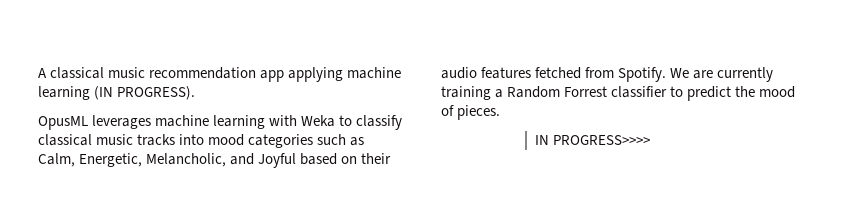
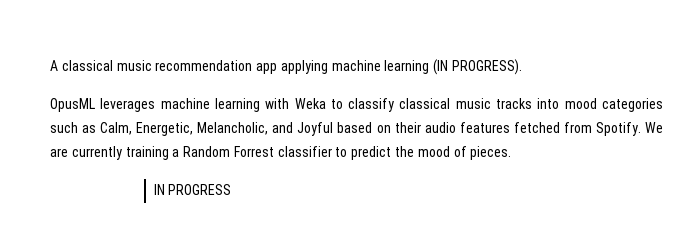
[553,135,651,145] PROGRESS>>>> -> [168,184,232,195] PROGRESS

